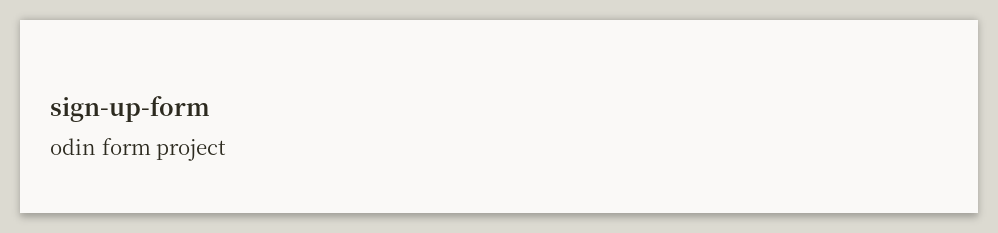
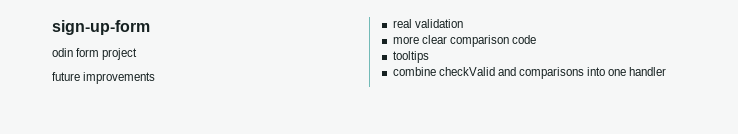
(227, 150) none -> [52,72,156,84] [392,19,463,28] [392,35,536,47] [392,51,429,63] [392,67,667,79] // future improvements // real validation // more clear comparison code // tooltips // combine checkValid and comparisons into one handler

